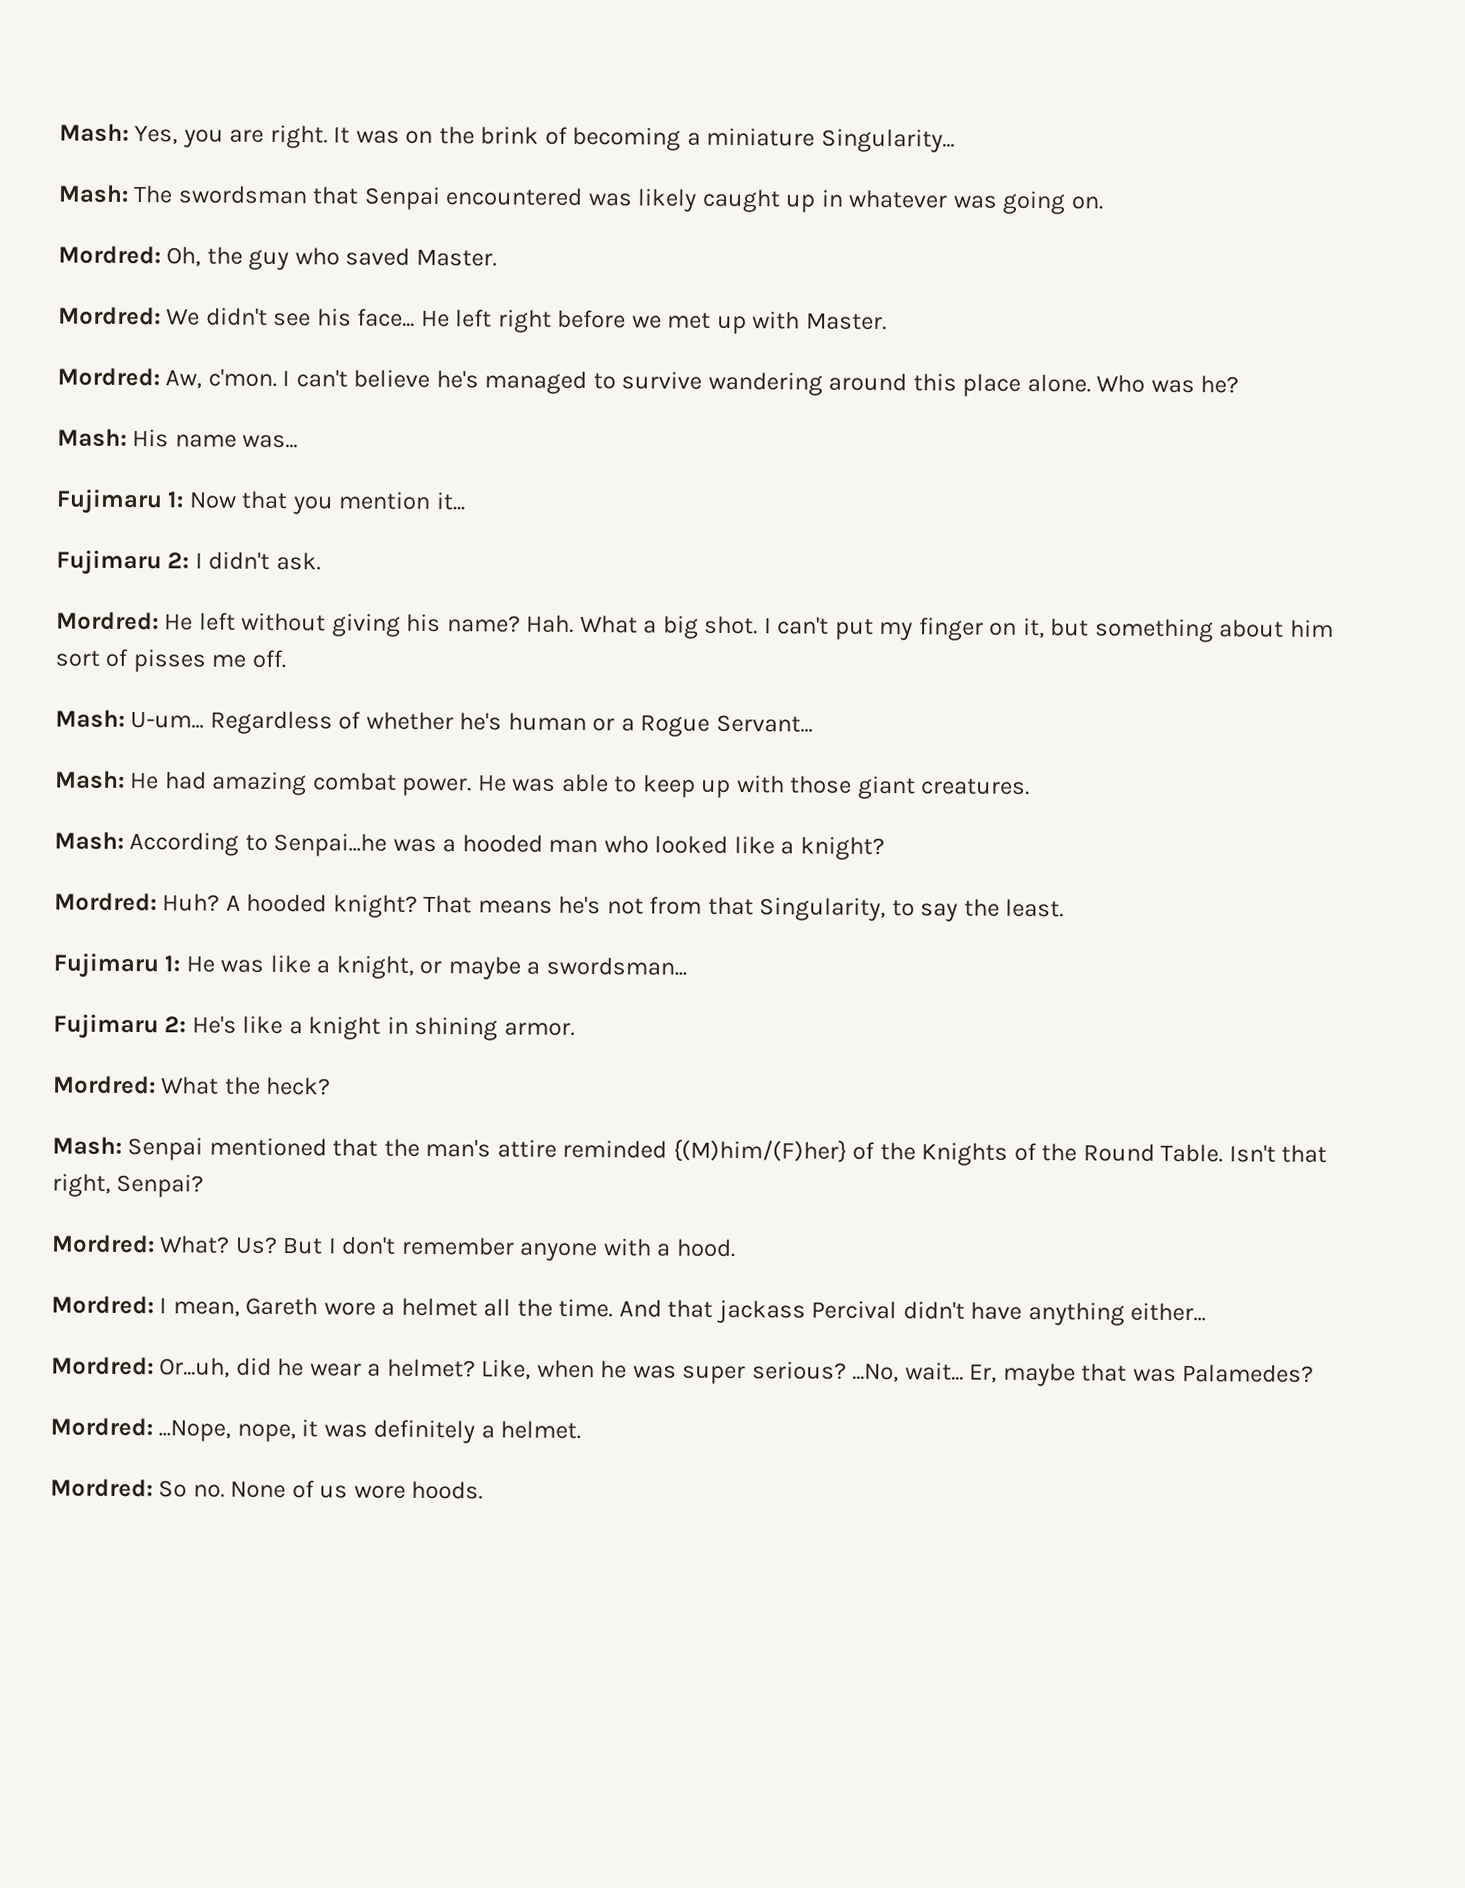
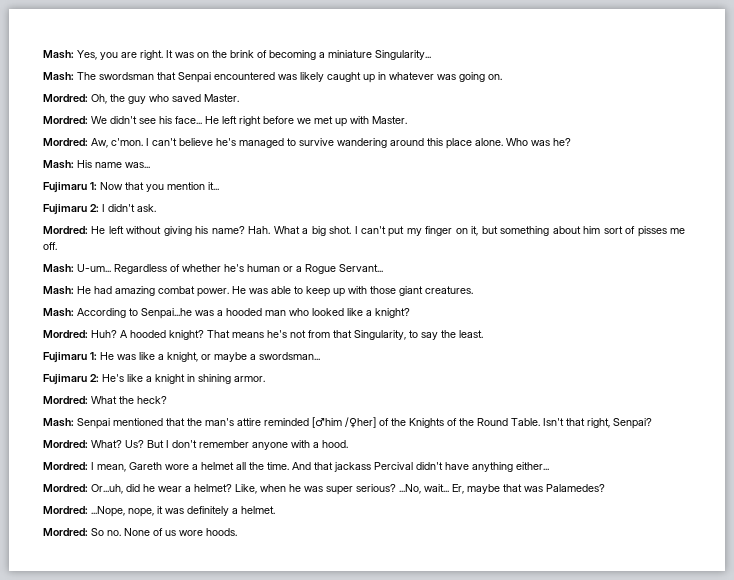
[672,1139,847,1163] {(M)him/(F)her} -> [312,417,376,428] [♂him /♀her]

